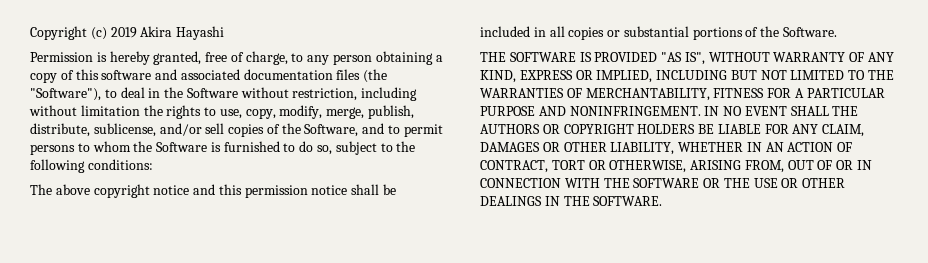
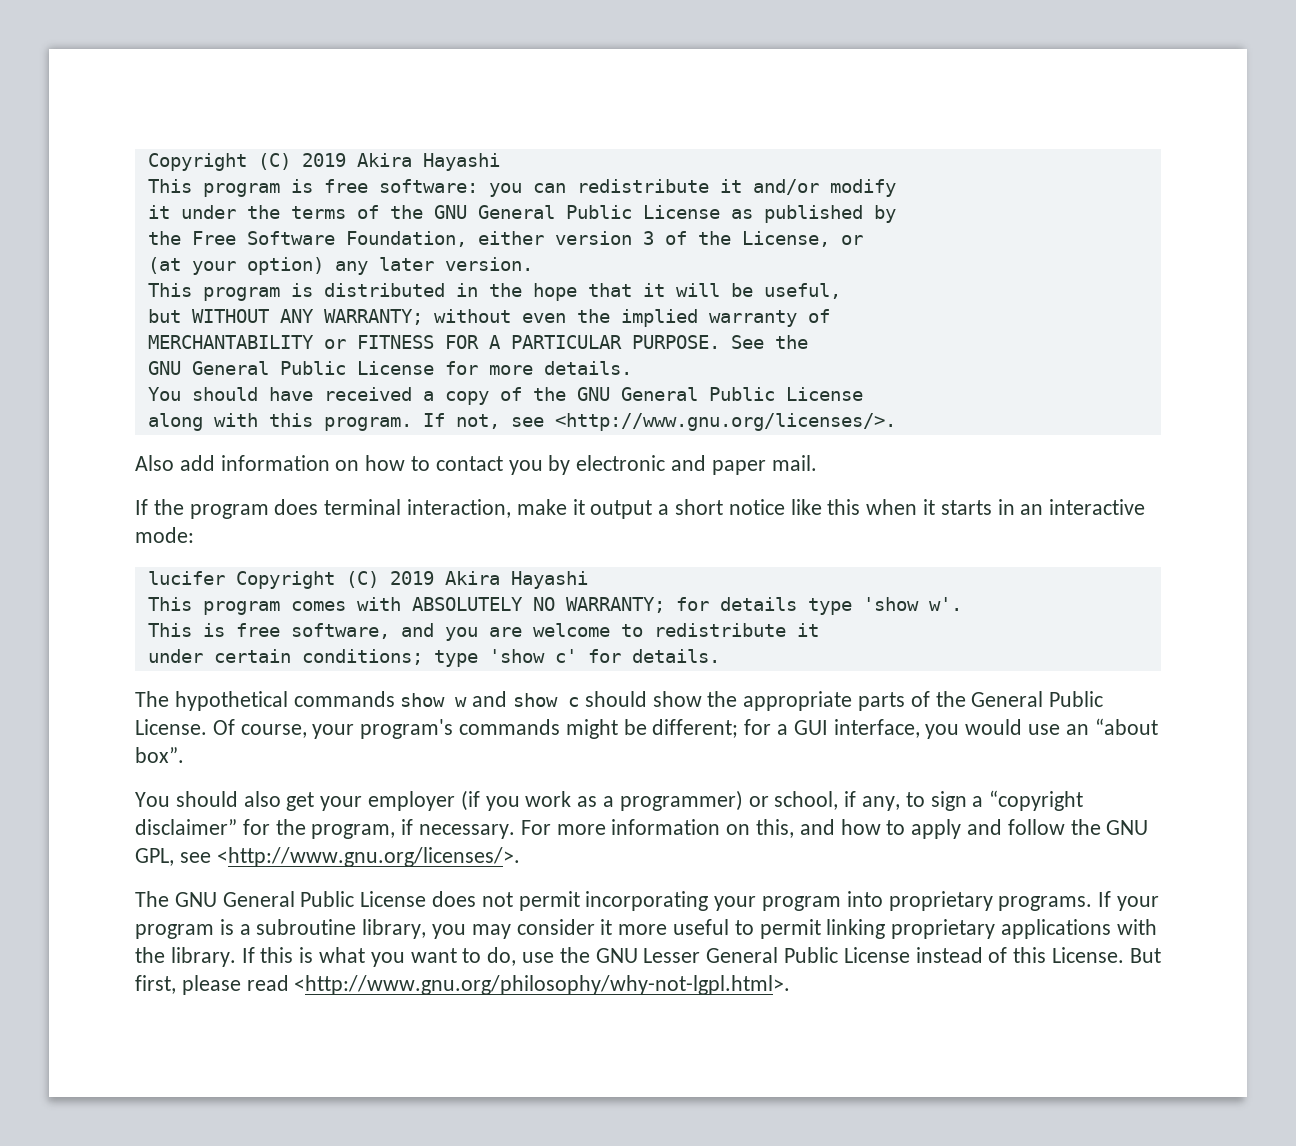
[30,26,225,40] [30,51,443,65] [30,69,388,83] [30,87,418,101] [29,105,415,119] [30,123,443,137] [30,141,416,155] [30,159,153,173] [30,184,397,198] [480,26,838,40] [480,52,895,65] [480,70,895,83] [480,88,885,101] [480,106,859,116] [480,124,865,137] [480,142,853,155] [480,160,873,173] [480,178,846,188] [480,196,663,206] Copyright (c) 2019 Akira Hayashi // Permission is hereby granted, free of charge, to any person obtaining a copy of this software and associated documentation files (the "Software"), to deal in the Software without restriction, including without limitation the rights to use, copy, modify, merge, publish, distribute, sublicense, and/or sell copies of the Software, and to permit persons to whom the Software is furnished to do so, subject to the following conditions: // The above copyright notice and this permission notice shall be included in all copies or substantial portions of the Software. // THE SOFTWARE IS PROVIDED "AS IS", WITHOUT WARRANTY OF ANY KIND, EXPRESS OR IMPLIED, INCLUDING BUT NOT LIMITED TO THE WARRANTIES OF MERCHANTABILITY, FITNESS FOR A PARTICULAR PURPOSE AND NONINFRINGEMENT. IN NO EVENT SHALL THE AUTHORS OR COPYRIGHT HOLDERS BE LIABLE FOR ANY CLAIM, DAMAGES OR OTHER LIABILITY, WHETHER IN AN ACTION OF CONTRACT, TORT OR OTHERWISE, ARISING FROM, OUT OF OR IN CONNECTION WITH THE SOFTWARE OR THE USE OR OTHER DEALINGS IN THE SOFTWARE. -> [147,153,500,171] [147,179,896,197] [147,205,896,223] [147,231,863,247] [147,257,533,275] [147,283,841,301] [147,309,830,327] [147,335,808,349] [147,361,632,375] [147,387,863,405] [147,413,896,431] [135,455,817,475] [135,499,1146,519] [135,527,194,543] [147,571,588,589] [147,597,962,615] [147,623,819,641] [147,649,720,667] [135,691,1104,711] [135,718,1158,739] [135,747,184,763] [135,790,1084,811] [135,819,1149,839] [135,847,520,867] [135,891,1160,911] [135,919,1157,939] [135,947,1161,967] [135,975,791,995] Copyright (C) 2019 Akira Hayashi // This program is free software: you can redistribute it and/or modify // it under the terms of the GNU General Public License as published by // the Free Software Foundation, either version 3 of the License, or // (at your option) any later version. // This program is distributed in the hope that it will be useful, // but WITHOUT ANY WARRANTY; without even the implied warranty of // MERCHANTABILITY or FITNESS FOR A PARTICULAR PURPOSE. See the // GNU General Public License for more details. // You should have received a copy of the GNU General Public License // along with this program. If not, see <http://www.gnu.org/licenses/>. // Also add information on how to contact you by electronic and paper mail. // If the program does terminal interaction, make it output a short notice like this when it starts in an interactive mode: // lucifer Copyright (C) 2019 Akira Hayashi // This program comes with ABSOLUTELY NO WARRANTY; for details type 'show w'. // This is free software, and you are welcome to redistribute it // under certain conditions; type 'show c' for details. // The hypothetical commands show w and show c should show the appropriate parts of the General Public License. Of course, your program's commands might be different; for a GUI interface, you would use an “about box”. // You should also get your employer (if you work as a programmer) or school, if any, to sign a “copyright disclaimer” for the program, if necessary. For more information on this, and how to apply and follow the GNU GPL, see <http://www.gnu.org/licenses/>. // The GNU General Public License does not permit incorporating your program into proprietary programs. If your program is a subroutine library, you may consider it more useful to permit linking proprietary applications with the library. If this is what you want to do, use the GNU Lesser General Public License instead of this License. But first, please read <http://www.gnu.org/philosophy/why-not-lgpl.html>.

